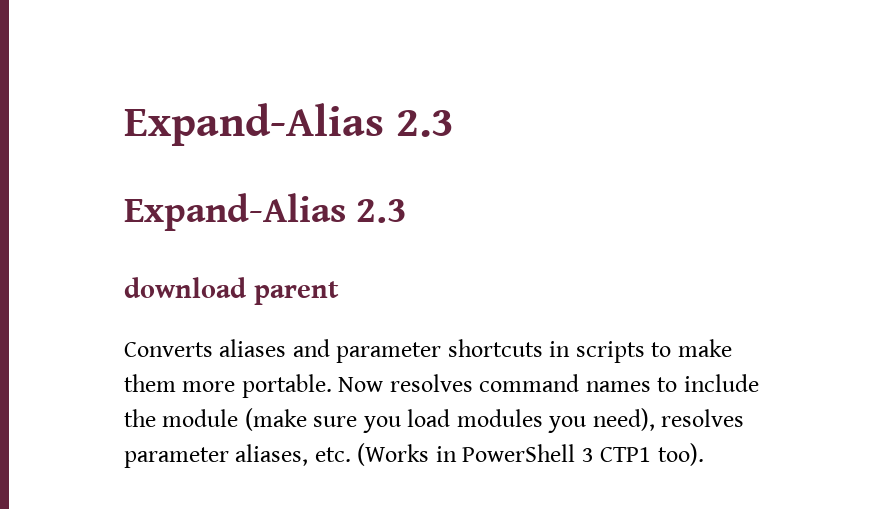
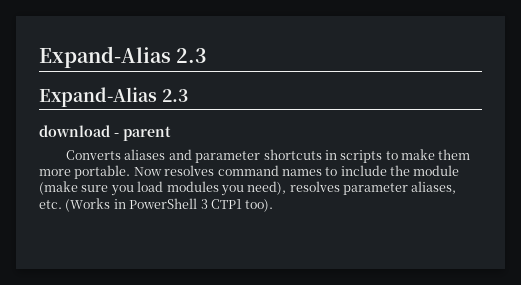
(247, 287) none -> [114,133,119,137] -

